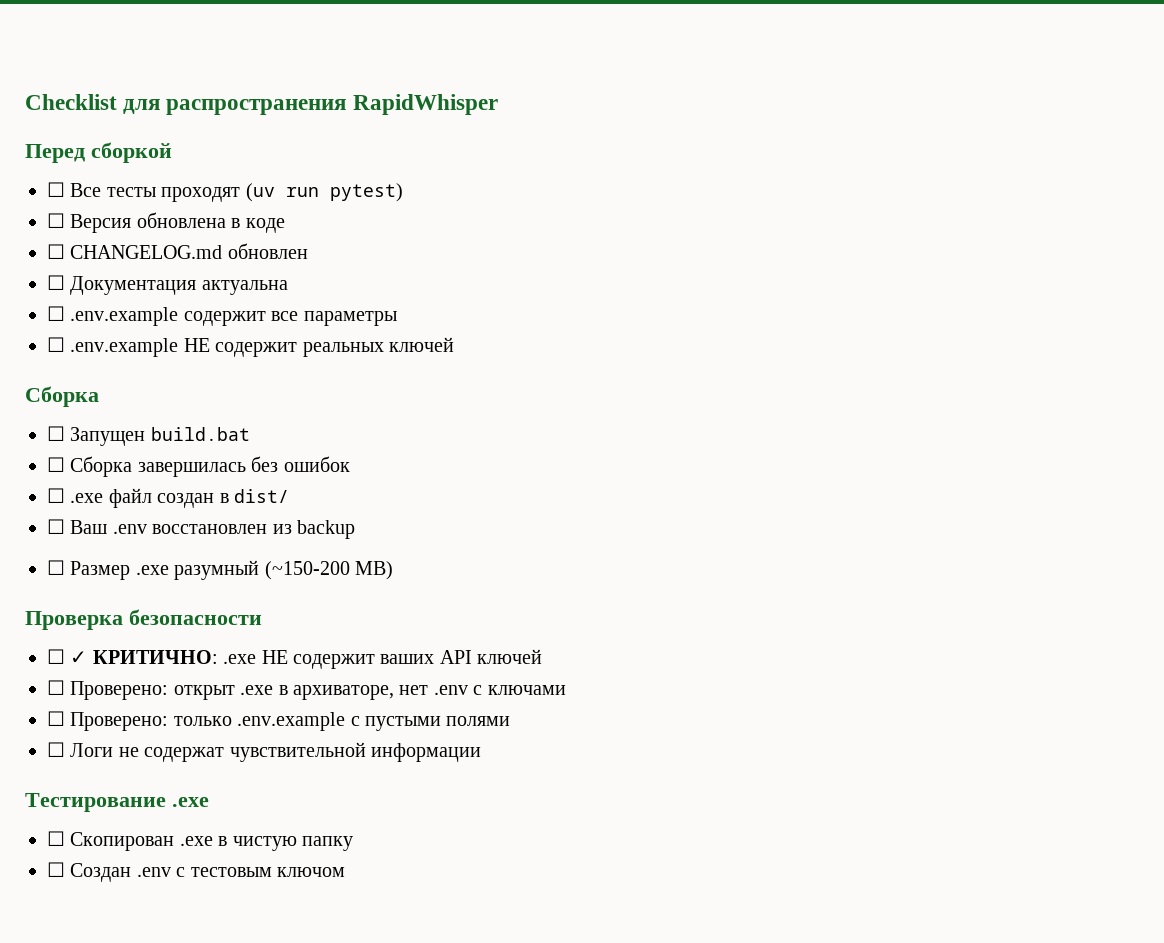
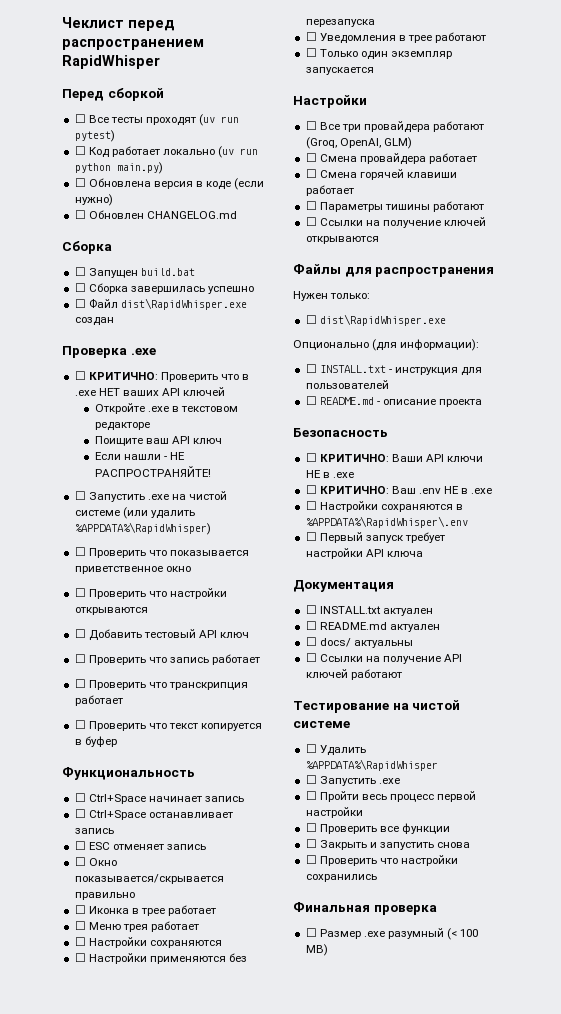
[25,94,347,115] Checklist для распространения -> [62,17,175,31] [62,39,204,50] Чеклист перед распространением
[70,212,226,233] Версия обновлена -> [88,146,259,158] [74,162,163,174] [74,178,193,189] Код работает локально (uv run python main.py) // ☐ Обновлена версия
[47,244,65,259] // ☐ -> [234,178,265,190] [74,194,113,206] [74,210,144,219] (если нужно) // ☐ Обновлен
[227,243,308,259] [47,275,288,295] [47,306,397,326] [47,337,454,357] обновлен // ☐ Документация актуальна // ☐ .env.example содержит все параметры // ☐ .env.example НЕ содержит реальных ключей -> (237, 215) none
[251,456,350,472] [47,488,289,508] [47,519,355,539] без ошибок // ☐ .exe файл создан в dist/ // ☐ Ваш .env восстановлен из backup -> [207,286,254,294] [74,298,247,310] [74,317,114,326] [62,346,156,358] [74,371,250,382] [74,387,226,396] [94,403,239,414] [94,422,150,431] [94,436,223,446] [94,452,186,460] [94,466,211,477] [74,491,228,502] [74,507,195,519] [74,522,211,535] [74,547,249,558] [74,566,191,574] [74,588,227,599] [74,607,148,615] [74,629,250,641] [74,654,261,665] [74,679,248,690] [74,695,123,706] [74,720,263,731] [74,736,117,747] [62,767,195,780] [74,793,244,804] [74,809,233,820] [74,828,114,834] [74,841,206,850] [74,857,117,866] [74,874,224,884] [74,892,135,900] [74,905,217,916] [74,921,199,932] [74,937,222,948] [74,953,247,964] [305,19,375,27] [305,32,487,44] [305,48,452,60] [305,67,374,75] [293,95,367,108] [305,121,485,133] [305,137,412,149] [305,153,477,165] [305,169,457,180] [305,185,354,196] [305,201,484,212] [305,217,487,228] [305,236,379,244] [293,264,495,277] [293,291,371,301] [305,314,446,326] [293,339,480,351] [305,364,483,376] [305,380,389,389] [305,396,483,407] [293,428,388,437] [305,453,484,462] [305,470,354,478] [305,485,493,494] [305,501,463,512] [305,516,468,528] [305,532,445,543] [305,548,423,559] [293,580,394,592] [305,605,433,616] [305,621,440,632] [305,637,413,648] [305,653,463,664] [305,669,402,680] [293,700,461,713] [293,721,350,728] [305,744,366,756] [305,759,438,771] [305,775,400,786] [305,791,477,802] [305,807,363,818] [305,823,450,834] [305,839,471,850] [305,855,458,866] [305,874,377,882] [293,902,437,915] успешно // ☐ Файл dist\RapidWhisper.exe создан // Проверка .exe // ☐ КРИТИЧНО: Проверить что в .exe НЕТ ваших API ключей // Откройте .exe в текстовом редакторе // Поищите ваш API ключ // Если нашли - НЕ РАСПРОСТРАНЯЙТЕ! // ☐ Запустить .exe на чистой системе (или удалить %APPDATA%\RapidWhisper) // ☐ Проверить что показывается приветственное окно // ☐ Проверить что настройки открываются // ☐ Добавить тестовый API ключ // ☐ Проверить что запись работает // ☐ Проверить что транскрипция работает // ☐ Проверить что текст копируется в буфер // Функциональность // ☐ Ctrl+Space начинает запись // ☐ Ctrl+Space останавливает запись // ☐ ESC отменяет запись // ☐ Окно показывается/скрывается правильно // ☐ Иконка в трее работает // ☐ Меню трея работает // ☐ Настройки сохраняются // ☐ Настройки применяются без перезапуска // ☐ Уведомления в трее работают // ☐ Только один экземпляр запускается // Настройки // ☐ Все три провайдера работают (Groq, OpenAI, GLM) // ☐ Смена провайдера работает // ☐ Смена горячей клавиши работает // ☐ Параметры тишины работают // ☐ Ссылки на получение ключей открываются // Файлы для распространения // Нужен только: // ☐ dist\RapidWhisper.exe // Опционально (для информации): // ☐ INSTALL.txt - инструкция для пользователей // ☐ README.md - описание проекта // Безопасность // ☐ КРИТИЧНО: Ваши API ключи НЕ в .exe // ☐ КРИТИЧНО: Ваш .env НЕ в .exe // ☐ Настройки сохраняются в %APPDATA%\RapidWhisper\.env // ☐ Первый запуск требует настройки API ключа // Документация // ☐ INSTALL.txt актуален // ☐ README.md актуален // ☐ docs/ актуальны // ☐ Ссылки на получение API ключей работают // Тестирование на чистой системе // ☐ Удалить %APPDATA%\RapidWhisper // ☐ Запустить .exe // ☐ Пройти весь процесс первой настройки // ☐ Проверить все функции // ☐ Закрыть и запустить снова // ☐ Проверить что настройки сохранились // Финальная проверка
[264,561,350,580] (~150-200 -> [447,928,479,940] (< 100
[25,609,262,630] [47,649,543,669] [47,680,566,700] [47,711,511,731] [47,742,481,762] [25,793,209,812] [47,831,353,851] [47,862,345,882] // Проверка безопасности // ☐ ✓ КРИТИЧНО: .exe НЕ содержит ваших API ключей // ☐ Проверено: открыт .exe в архиваторе, нет .env с ключами // ☐ Проверено: только .env.example с пустыми полями // ☐ Логи не содержат чувствительной информации // Тестирование .exe // ☐ Скопирован .exe в чистую папку // ☐ Создан .env с тестовым ключом -> (328, 950) none

